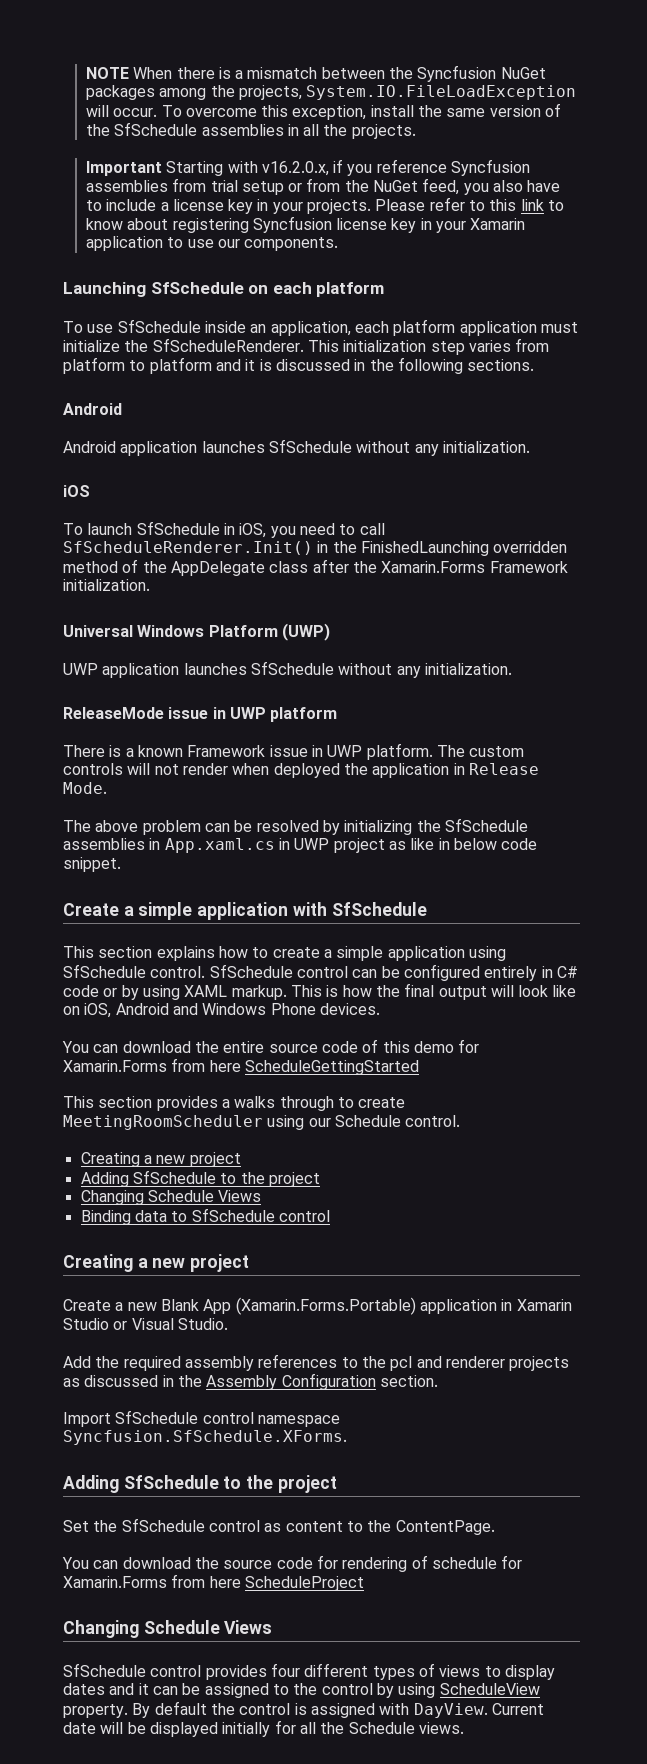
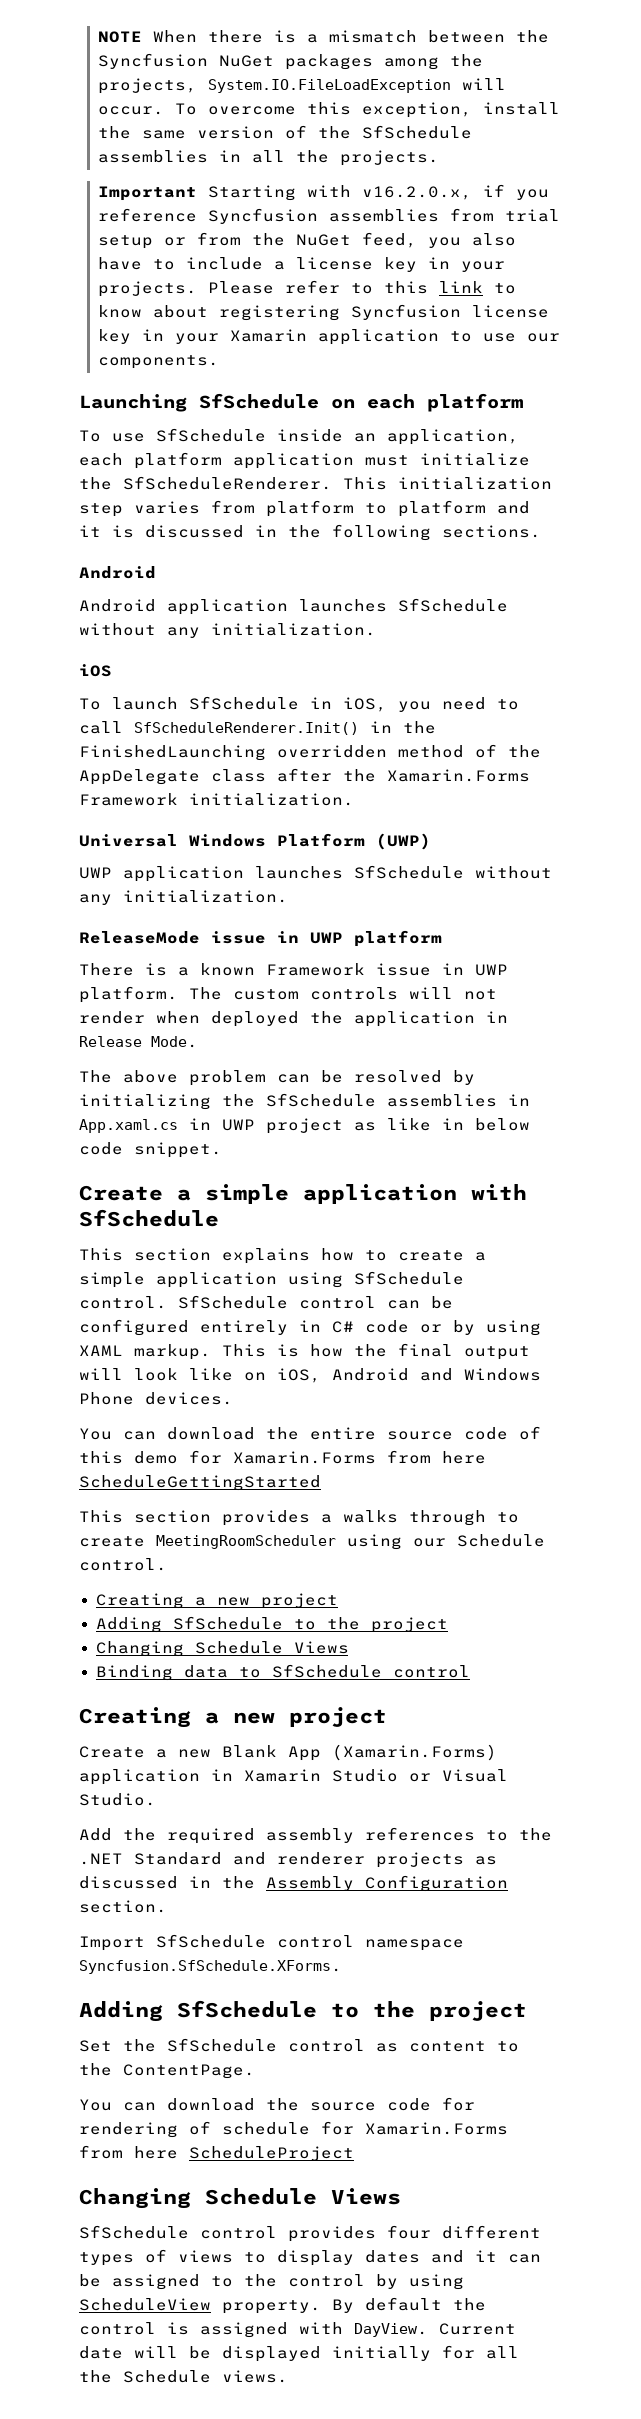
[235,1297,416,1315] (Xamarin.Forms.Portable) -> [332,1744,497,1761] (Xamarin.Forms)
[390,1356,413,1371] pcl -> [79,1852,222,1865] .NET Standard

